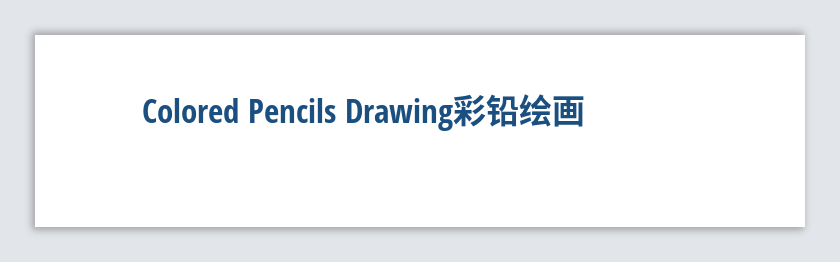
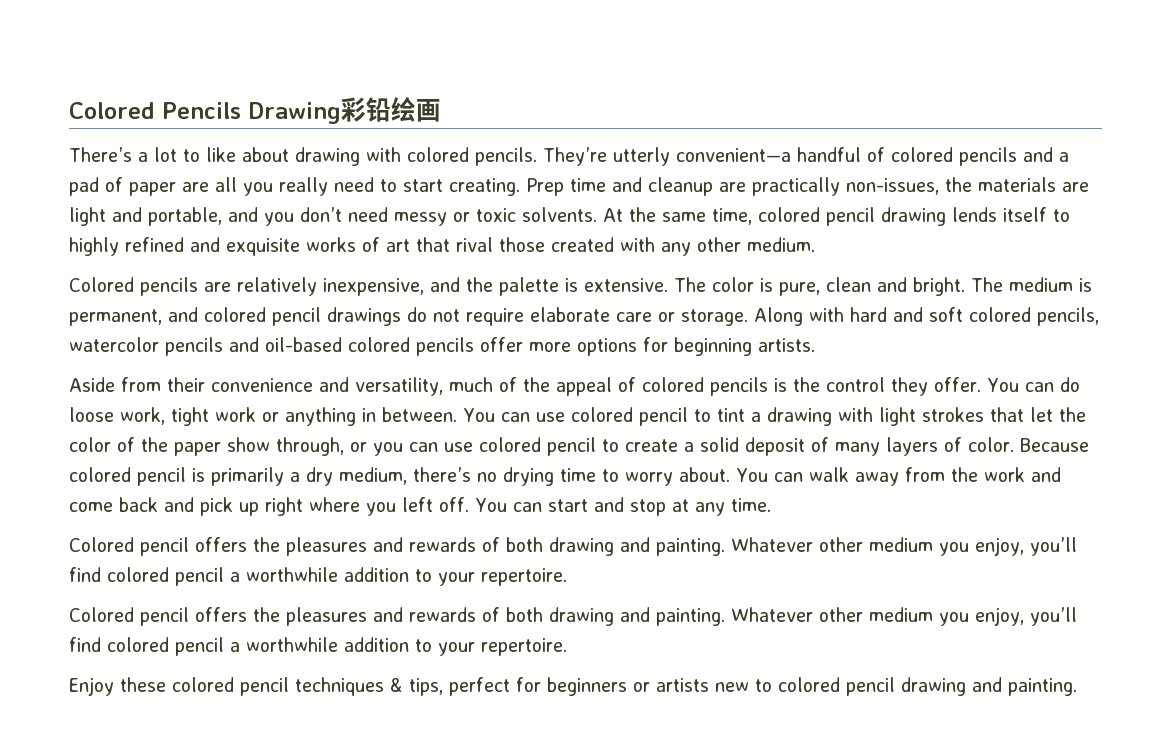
(585, 111) none -> [69,147,1069,166] [69,177,1089,196] [69,207,1070,226] [69,237,815,256] [69,277,1092,296] [69,307,1099,326] [69,337,815,356] [69,377,1080,396] [69,407,1086,426] [69,437,1089,456] [69,467,1061,486] [69,497,771,516] [69,537,1077,556] [69,567,567,586] [69,607,1077,626] [69,637,567,656] [69,677,1077,696] // There’s a lot to like about drawing with colored pencils. They’re utterly convenient—a handful of colored pencils and a pad of paper are all you really need to start creating. Prep time and cleanup are practically non-issues, the materials are light and portable, and you don’t need messy or toxic solvents. At the same time, colored pencil drawing lends itself to highly refined and exquisite works of art that rival those created with any other medium. // Colored pencils are relatively inexpensive, and the palette is extensive. The color is pure, clean and bright. The medium is permanent, and colored pencil drawings do not require elaborate care or storage. Along with hard and soft colored pencils, watercolor pencils and oil-based colored pencils offer more options for beginning artists. // Aside from their convenience and versatility, much of the appeal of colored pencils is the control they offer. You can do loose work, tight work or anything in between. You can use colored pencil to tint a drawing with light strokes that let the color of the paper show through, or you can use colored pencil to create a solid deposit of many layers of color. Because colored pencil is primarily a dry medium, there’s no drying time to worry about. You can walk away from the work and come back and pick up right where you left off. You can start and stop at any time. // Colored pencil offers the pleasures and rewards of both drawing and painting. Whatever other medium you enjoy, you’ll find colored pencil a worthwhile addition to your repertoire. // Colored pencil offers the pleasures and rewards of both drawing and painting. Whatever other medium you enjoy, you’ll find colored pencil a worthwhile addition to your repertoire. // Enjoy these colored pencil techniques & tips, perfect for beginners or artists new to colored pencil drawing and painting.

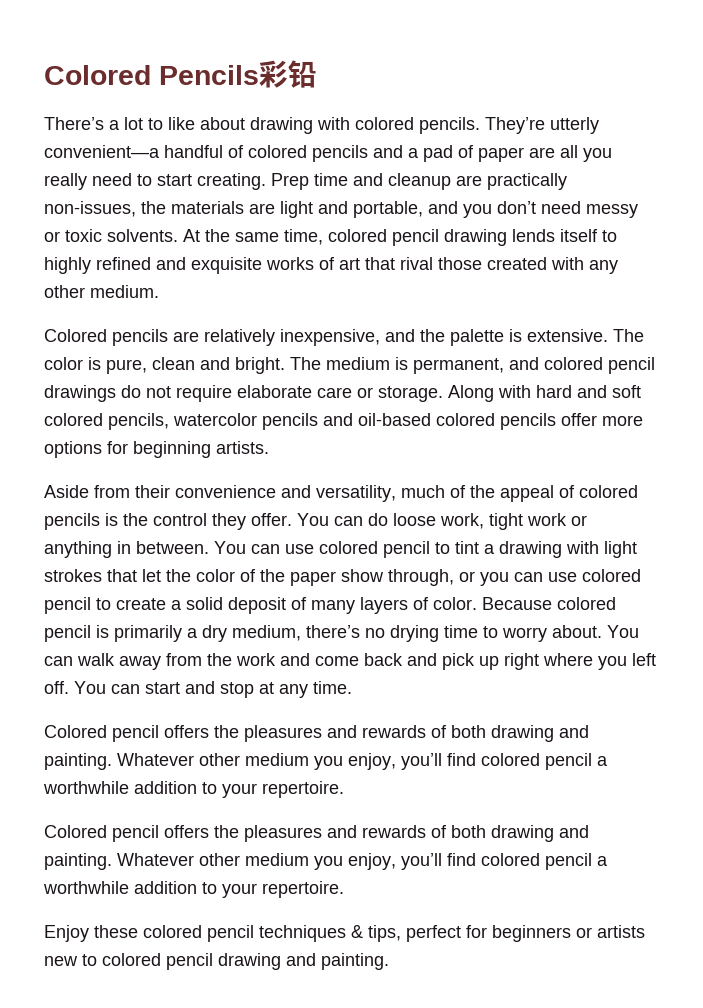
[248,102,341,124] Drawing -> (259, 75) none
[391,97,441,122] 绘画 -> (317, 74) none

